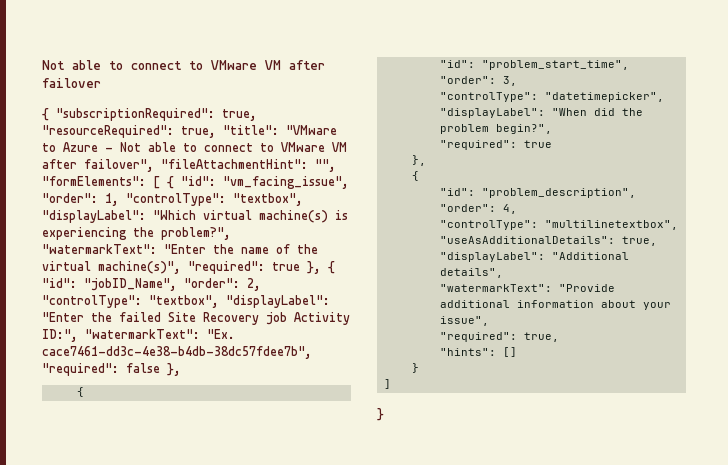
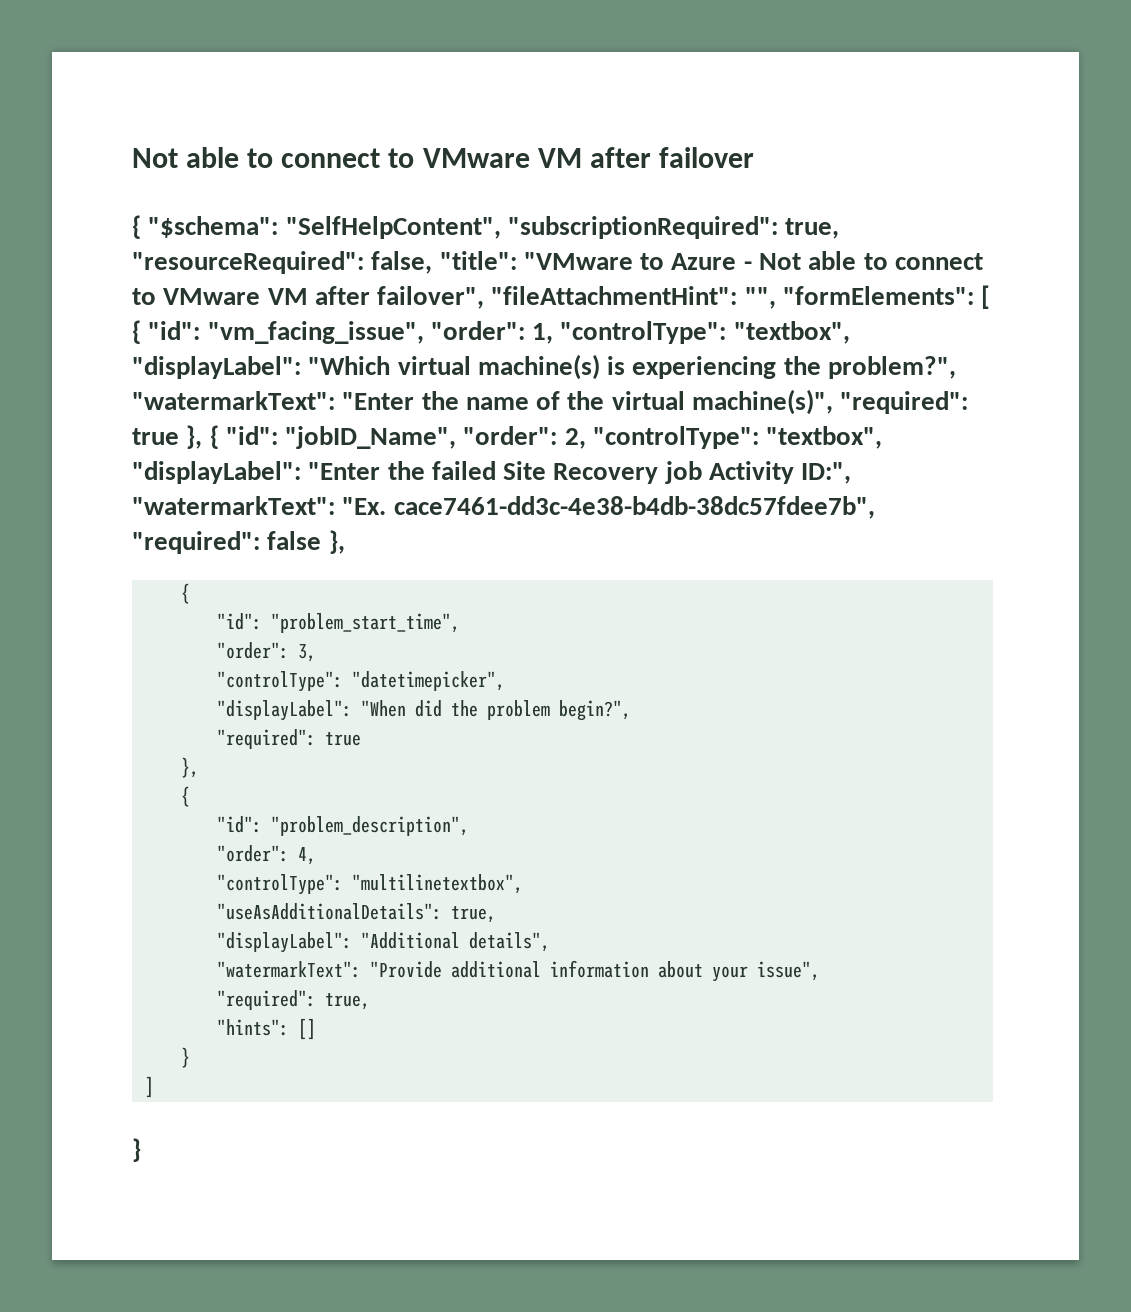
(49, 114) none -> [148,216,501,239] "$schema": "SelfHelpContent",
[181,126,216,138] true, -> [371,251,433,274] false,

